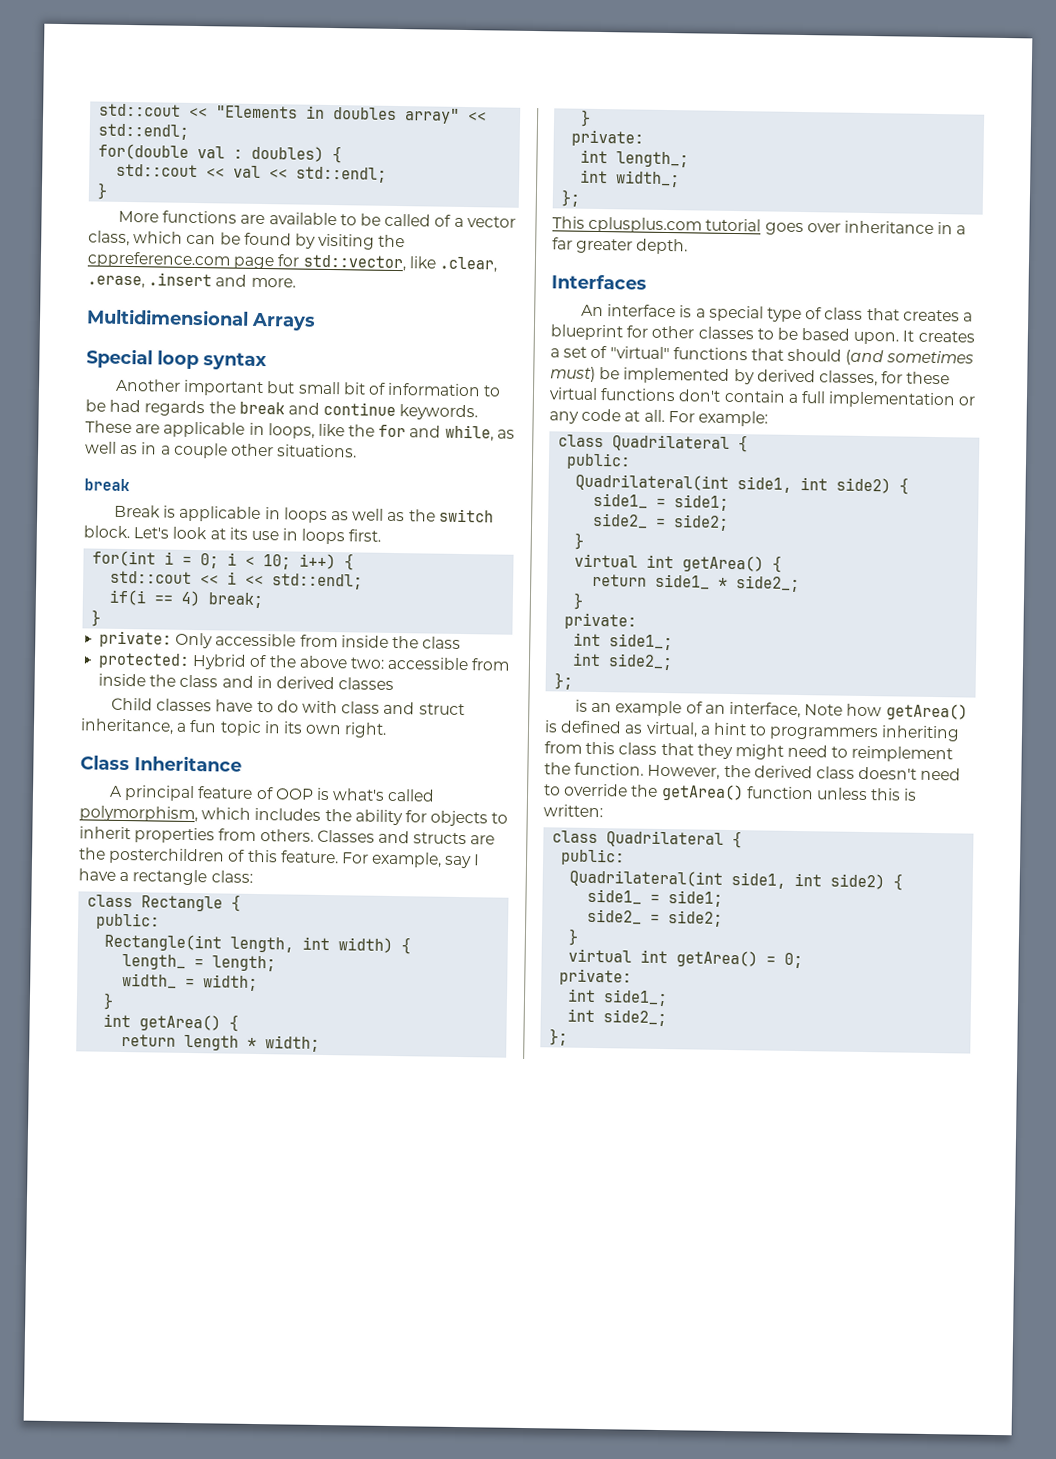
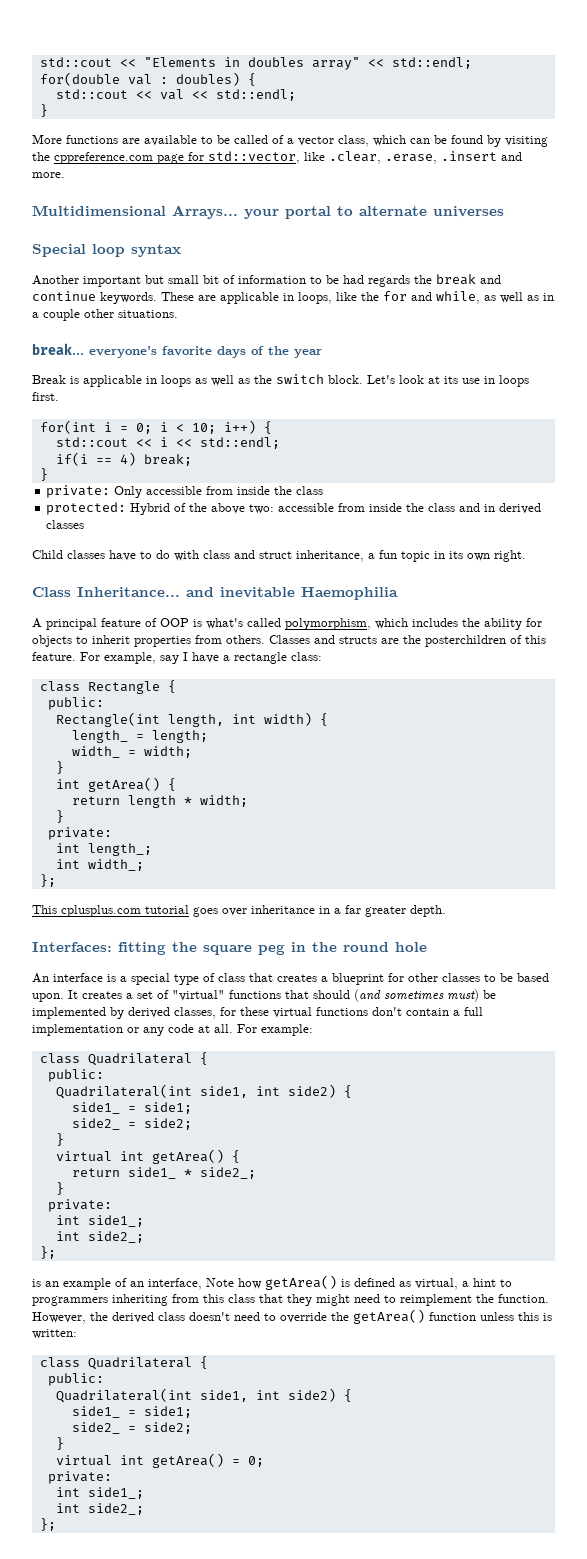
[251,312,316,331] Arrays -> [172,205,504,219] Arrays... your portal to alternate universes
[84,478,130,492] break -> [32,343,322,358] break... everyone's favorite days of the year
[134,755,242,772] Inheritance -> [77,587,398,600] Inheritance... and inevitable Haemophilia
[551,274,647,290] Interfaces -> [32,942,427,955] Interfaces: fitting the square peg in the round hole

